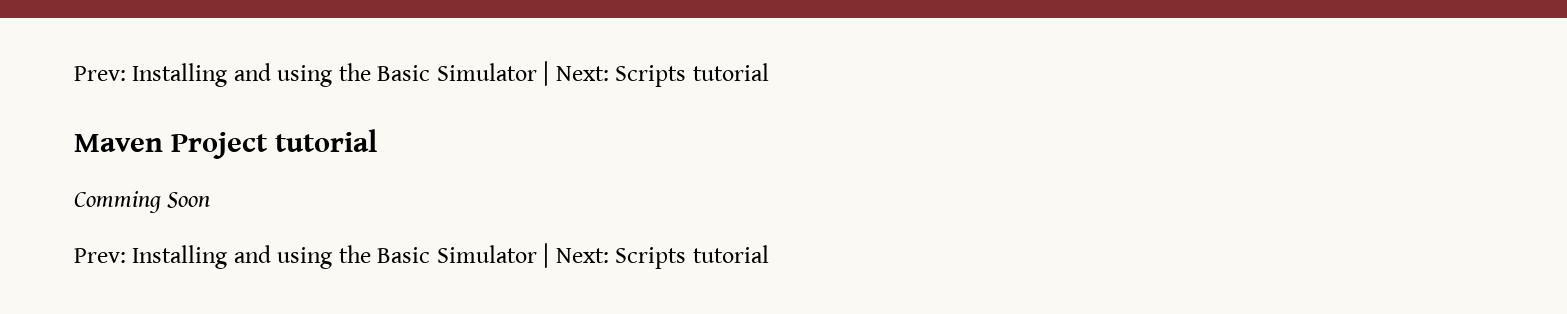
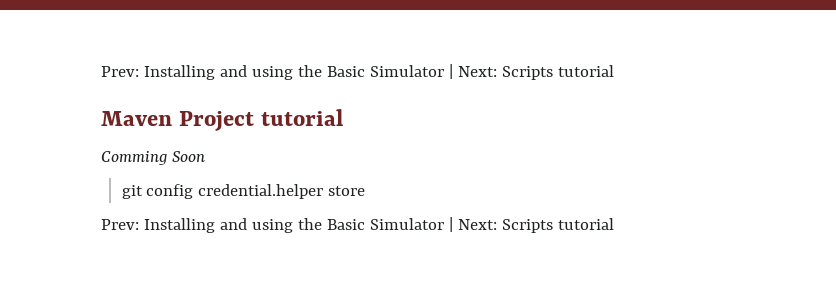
(211, 200) none -> [121,184,366,199] // git config credential.helper store

